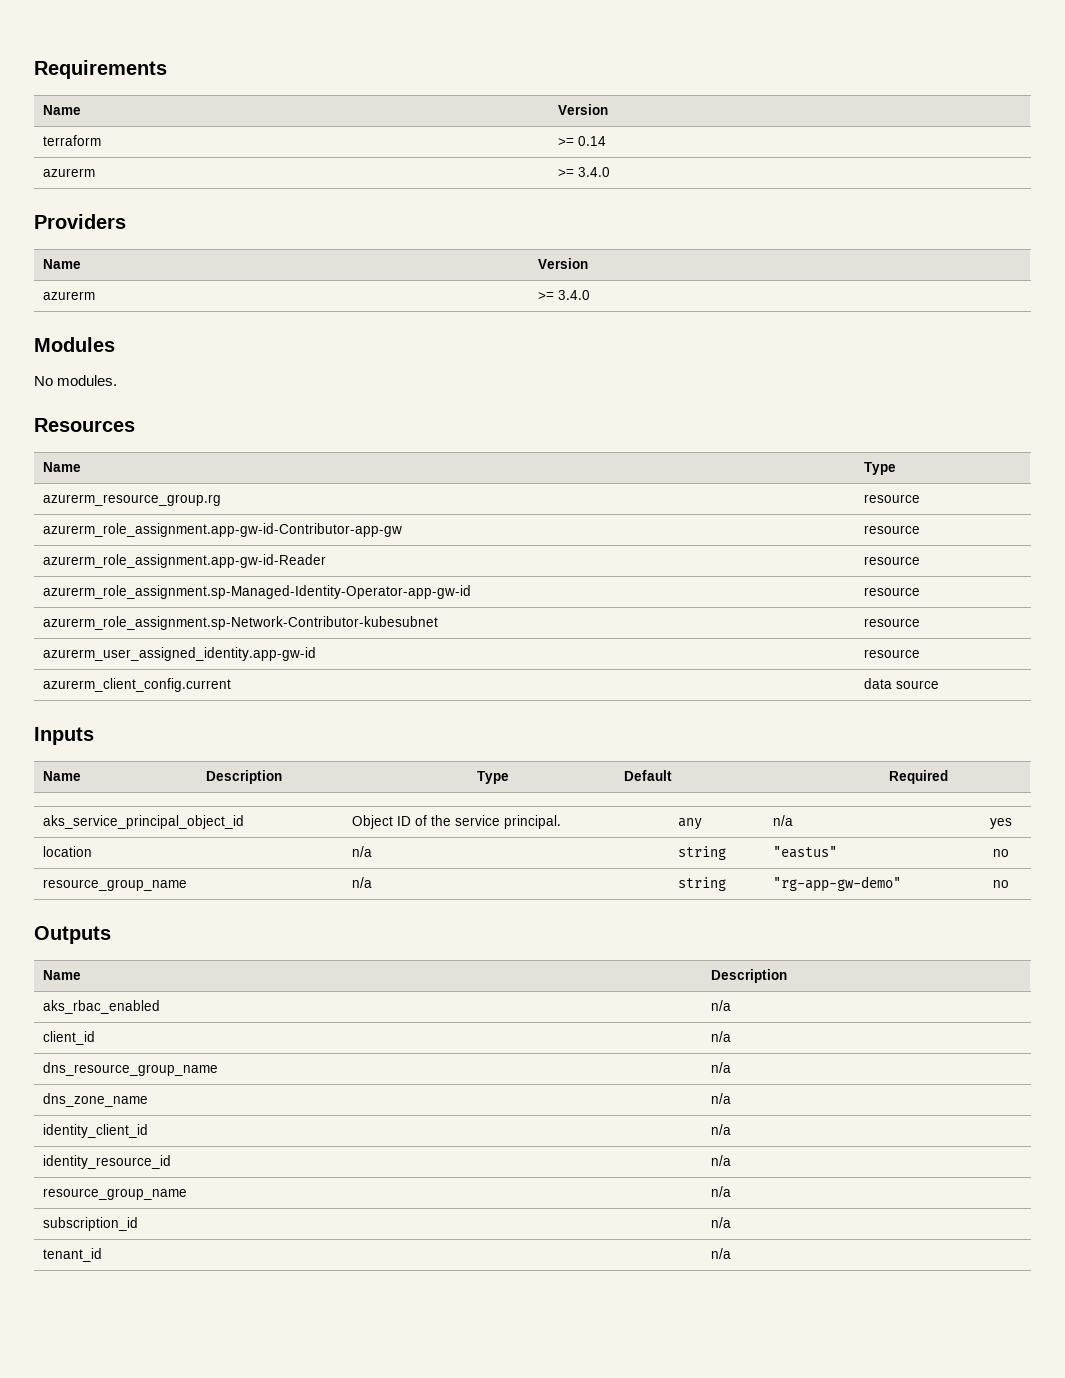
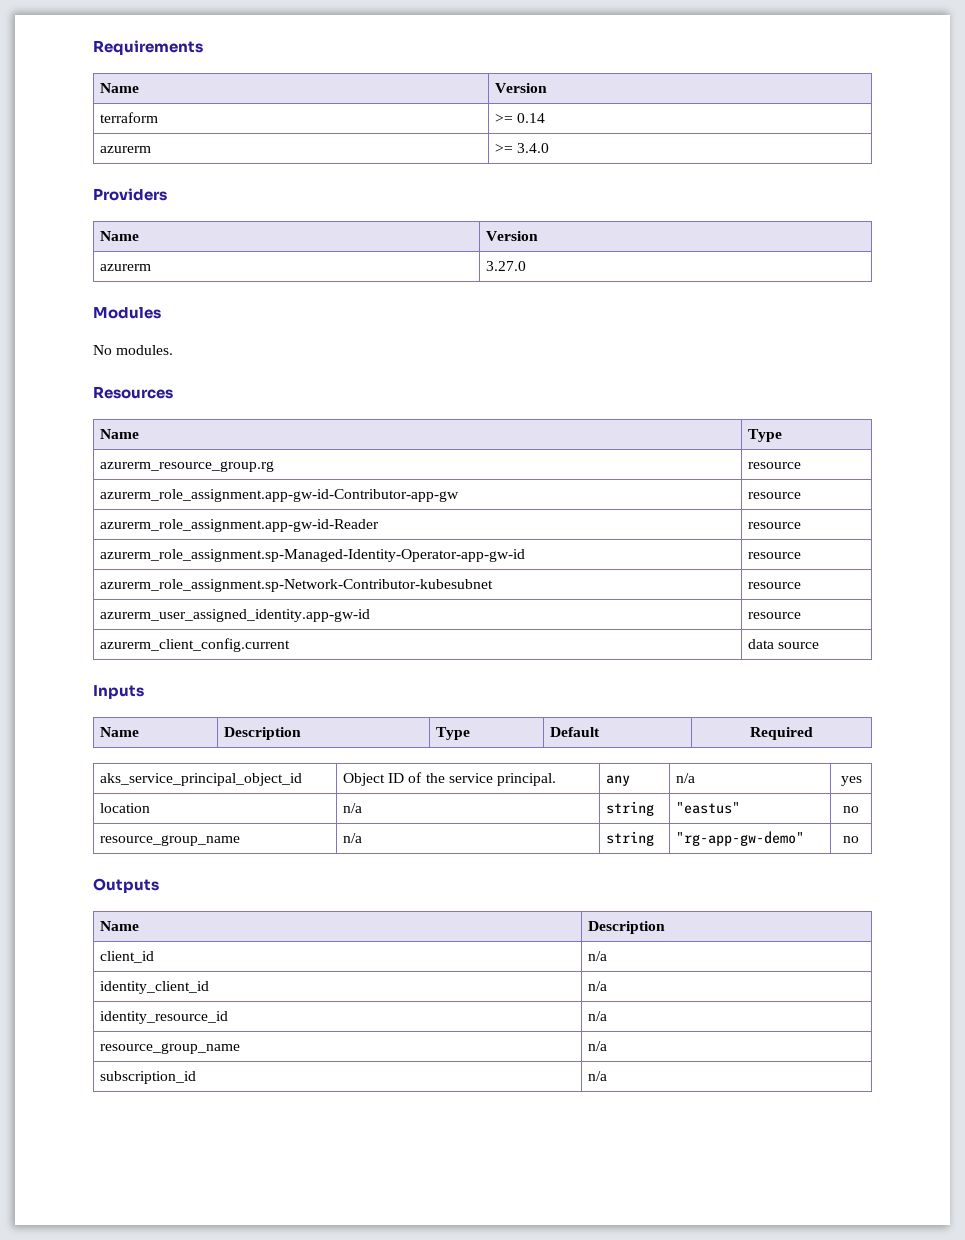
[538,290,591,300] >= 3.4.0 -> [486,261,527,271] 3.27.0
[43,1000,161,1014] [711,1000,732,1011] // aks_rbac_enabled | n/a -> (666, 927) none
[43,1062,219,1076] [711,1062,732,1073] [43,1093,149,1107] [711,1093,732,1104] // dns_resource_group_name | n/a // dns_zone_name | n/a -> (608, 956) none
[43,1248,103,1262] [711,1248,732,1259] // tenant_id | n/a -> (608, 1076) none

